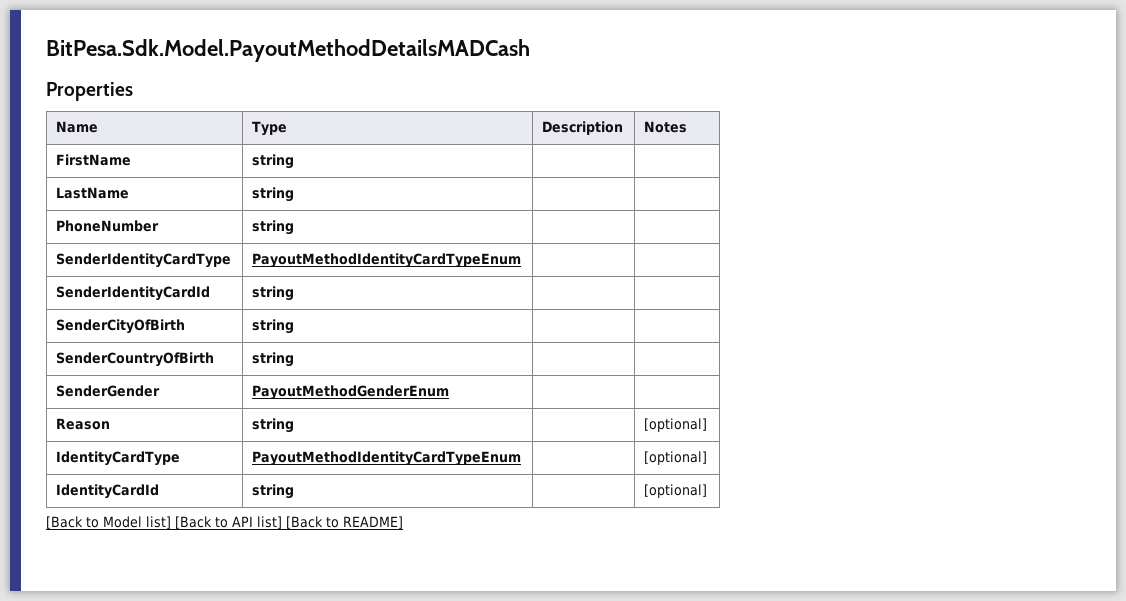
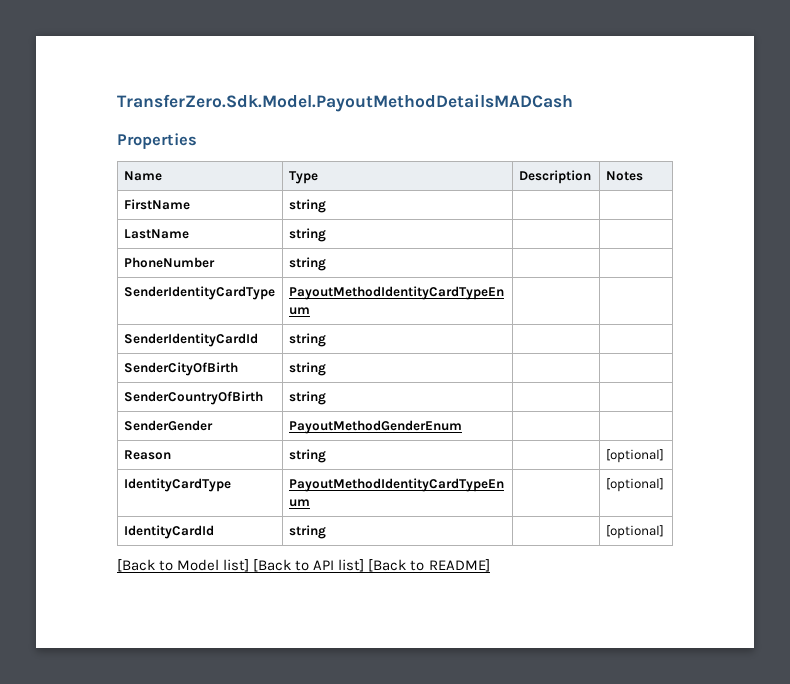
[46,39,530,62] BitPesa.Sdk.Model.PayoutMethodDetailsMADCash -> [117,94,573,112] TransferZero.Sdk.Model.PayoutMethodDetailsMADCash

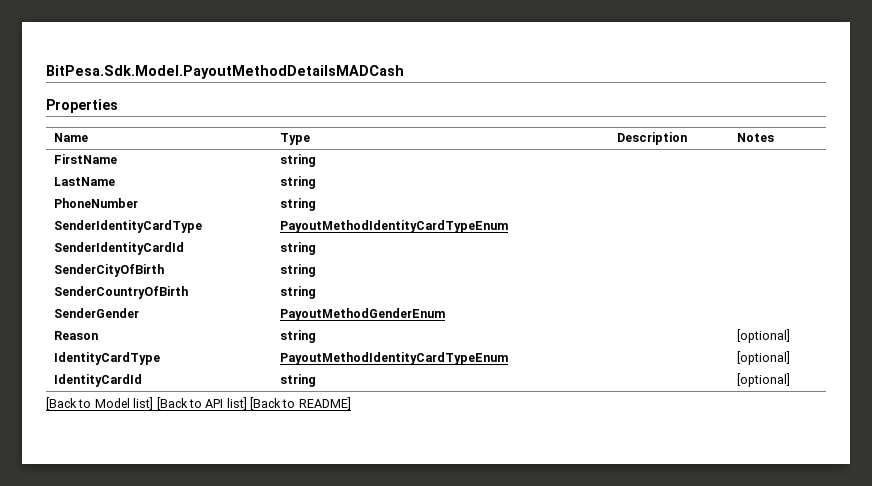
[117,94,573,112] TransferZero.Sdk.Model.PayoutMethodDetailsMADCash -> [46,65,404,79] BitPesa.Sdk.Model.PayoutMethodDetailsMADCash

